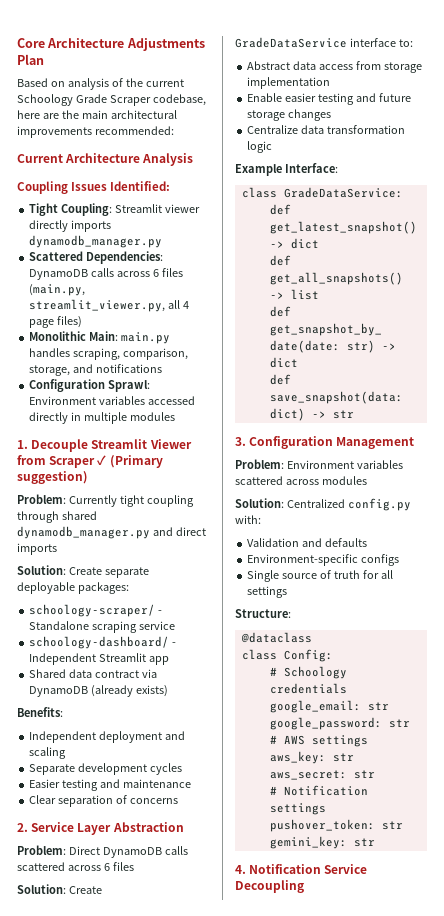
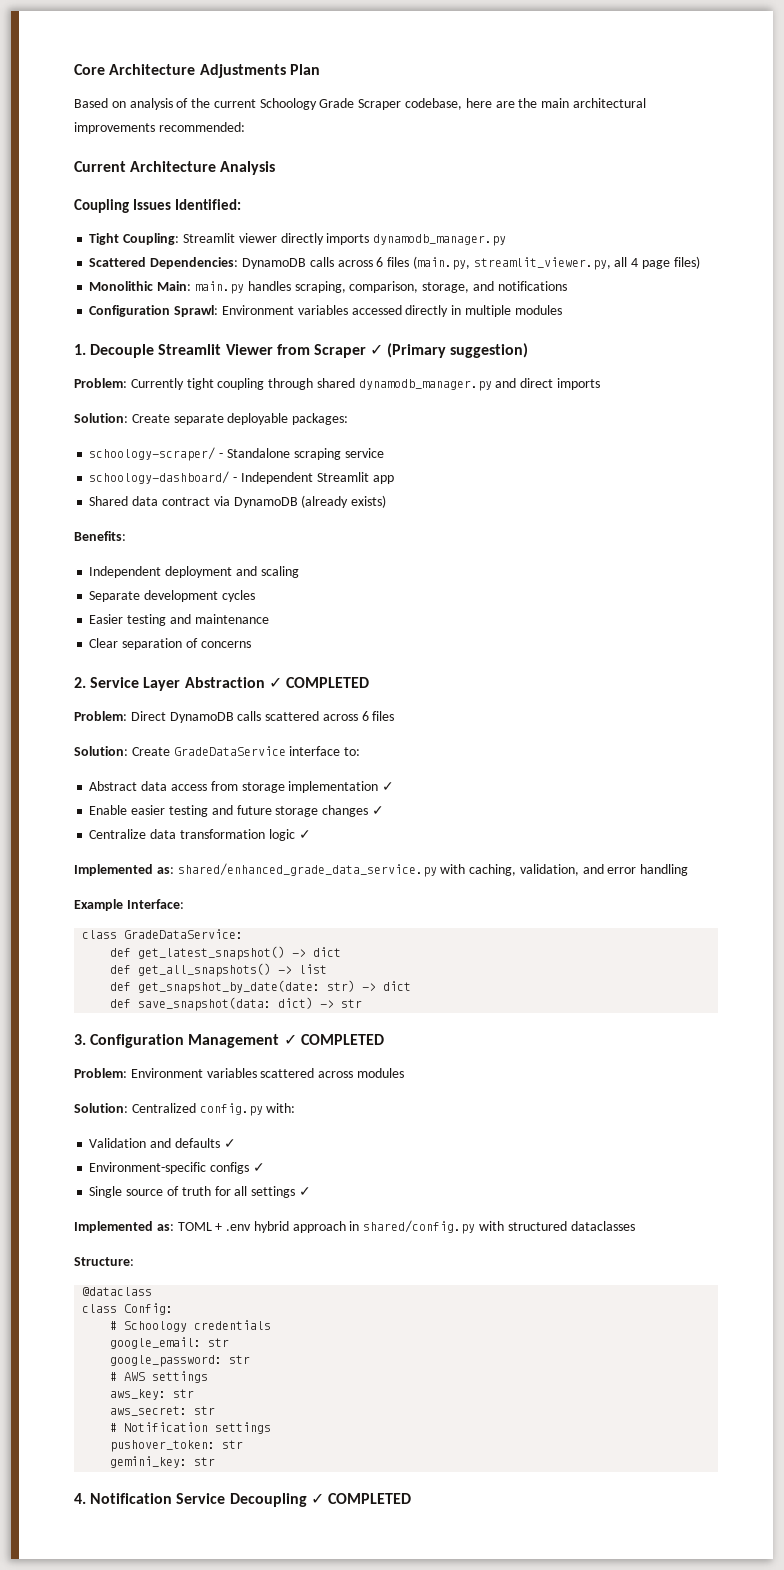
(184, 827) none -> [268,677,369,688] ✓ COMPLETED
(331, 83) none -> [382,782,395,791] ✓
(332, 115) none -> [371,806,384,815] ✓
(273, 147) none -> [298,830,311,839] [74,863,689,877] ✓ // Implemented as: shared/enhanced_grade_data_service.py with caching, validation, and error handling
(415, 443) none -> [283,1034,384,1045] ✓ COMPLETED
(368, 542) none -> [223,1139,236,1148] ✓
(400, 560) none -> [252,1163,265,1172] ✓
(288, 592) none -> [298,1187,311,1196] [74,1220,635,1234] ✓ // Implemented as: TOML + .env hybrid approach in shared/config.py with structured dataclasses
(304, 886) none -> [310,1493,411,1504] ✓ COMPLETED

